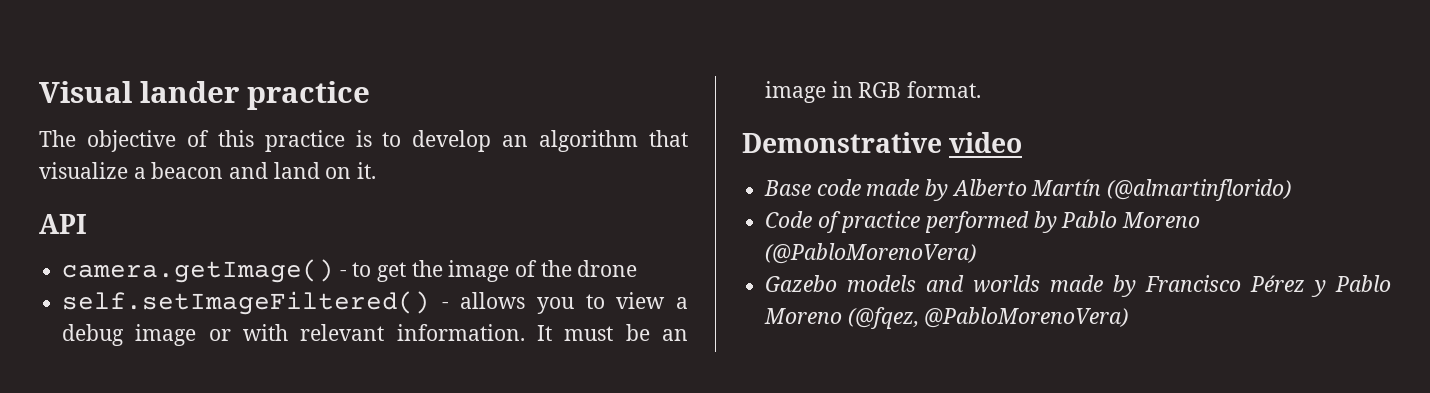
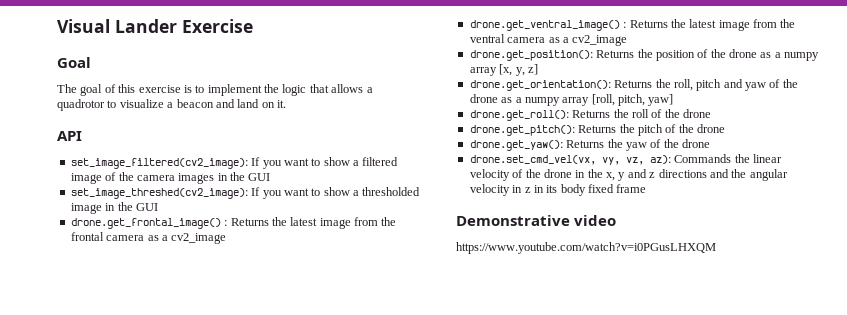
[140,81,370,110] lander practice -> [115,19,253,33] [57,57,91,68] Lander Exercise // Goal
[86,130,176,152] objective -> [80,84,103,96] goal
[264,130,345,152] practice -> [138,85,181,93] exercise
[412,130,688,152] develop an algorithm that -> [207,84,373,96] [57,99,117,111] implement the logic that allows a quadrotor to
[62,259,638,283] [62,291,688,315] [62,324,688,346] [765,81,982,103] [742,132,1023,153] [764,179,1292,201] [765,211,1201,233] [765,243,977,264] [765,275,1391,297] [764,307,1129,329] camera.getImage() - to get the image of the drone // self.setImageFiltered() - allows you to view a debug image or with relevant information. It must be an image in RGB format. // Demonstrative video // Base code made by Alberto Martín (@almartinflorido) // Code of practice performed by Pablo Moreno (@PabloMorenoVera) // Gazebo models and worlds made by Francisco Pérez y Pablo Moreno (@fqez, @PabloMorenoVera) -> [70,157,399,169] [70,172,271,184] [70,187,421,199] [70,202,158,214] [70,217,397,229] [70,232,227,244] [469,19,796,31] [469,34,628,46] [469,49,820,61] [469,64,538,76] [469,79,798,91] [469,94,674,106] [469,109,711,121] [469,124,725,136] [469,139,710,151] [469,154,782,165] [469,169,788,181] [469,184,647,196] [456,215,617,226] [456,242,716,254] set_image_filtered(cv2_image): If you want to show a filtered image of the camera images in the GUI // set_image_threshed(cv2_image): If you want to show a thresholded image in the GUI // drone.get_frontal_image() : Returns the latest image from the frontal camera as a cv2_image // drone.get_ventral_image() : Returns the latest image from the ventral camera as a cv2_image // drone.get_position(): Returns the position of the drone as a numpy array [x, y, z] // drone.get_orientation(): Returns the roll, pitch and yaw of the drone as a numpy array [roll, pitch, yaw] // drone.get_roll(): Returns the roll of the drone // drone.get_pitch(): Returns the pitch of the drone // drone.get_yaw(): Returns the yaw of the drone // drone.set_cmd_vel(vx, vy, vz, az): Commands the linear velocity of the drone in the x, y and z directions and the angular velocity in z in its body fixed frame // Demonstrative video // https://www.youtube.com/watch?v=i0PGusLHXQM

